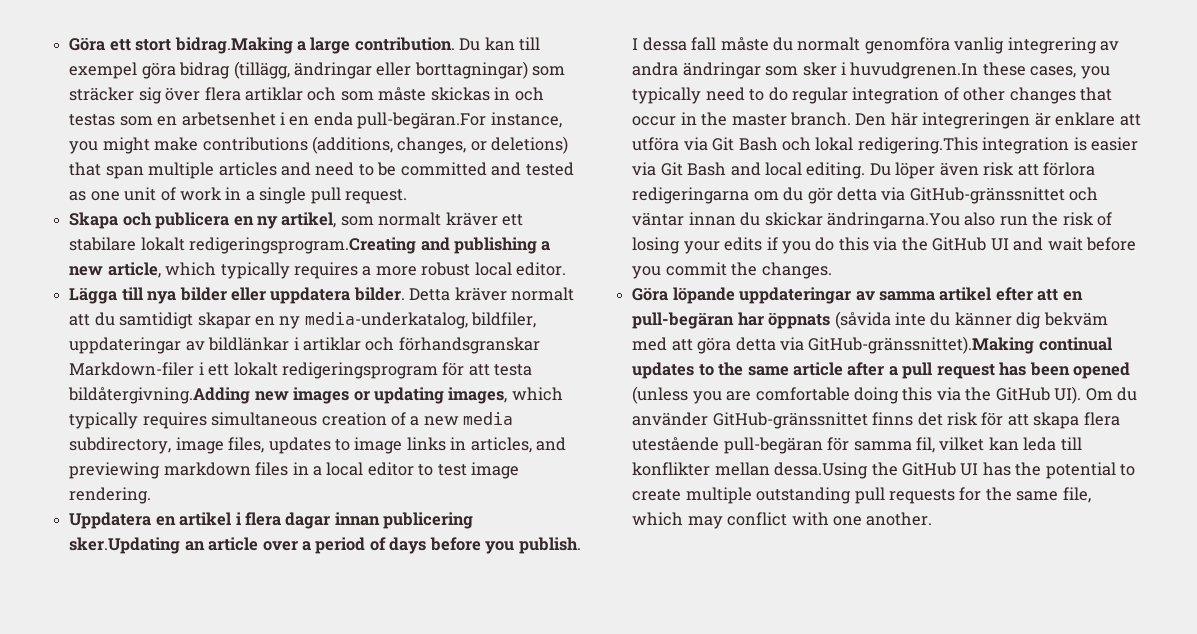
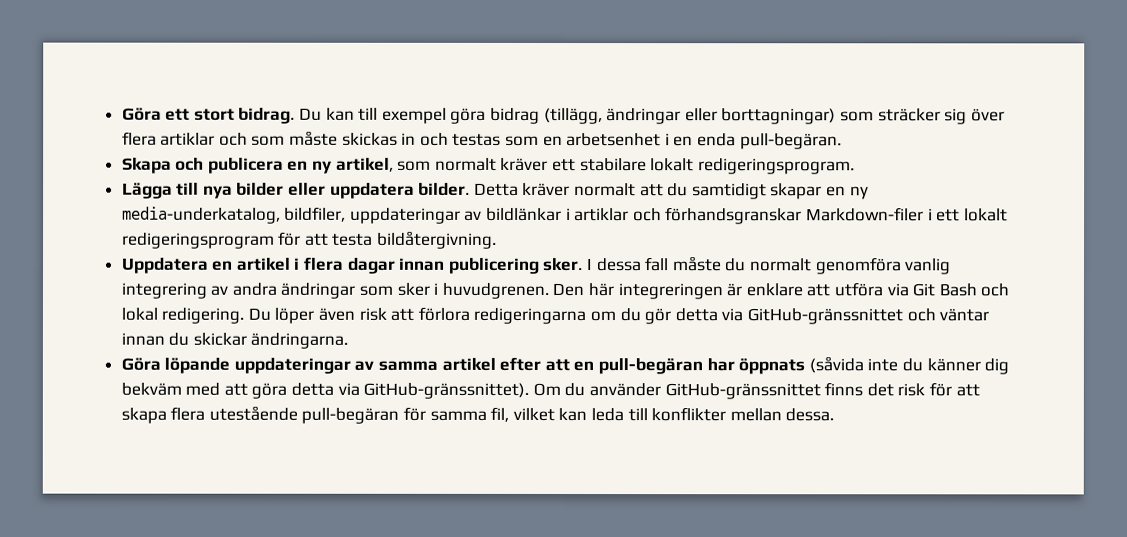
[174,37,455,54] bidrag.Making a large contribution. -> [238,107,296,124] bidrag.
[357,112,562,129] [69,136,569,154] [69,162,574,179] [69,187,408,204] pull-begäran.For instance, you might make contributions (additions, changes, or deletions) that span multiple articles and need to be committed and tested as one unit of work in a single pull request. -> [739,133,842,150] pull-begäran.
[189,237,551,254] [69,262,567,279] redigeringsprogram.Creating and publishing a new article, which typically requires a more robust local editor. -> [697,158,855,175] redigeringsprogram.
[68,387,563,404] [69,412,514,429] [69,437,567,454] [69,462,520,479] [69,487,152,504] bildåtergivning.Adding new images or updating images, which typically requires simultaneous creation of a new media subdirectory, image files, updates to image links in articles, and previewing markdown files in a local editor to test image rendering. -> [377,230,498,249] bildåtergivning.
[69,537,581,554] sker.Updating an article over a period of days before you publish. -> [542,257,584,272] sker.
[850,62,1110,79] [632,87,1113,104] [632,112,851,126] huvudgrenen.In these cases, you typically need to do regular integration of other changes that occur in the master branch. -> [441,282,549,299] huvudgrenen.
[857,137,1139,154] [632,162,866,179] redigering.This integration is easier via Git Bash and local editing. -> [161,307,245,324] redigering.
[826,212,1113,229] [632,237,1137,254] [632,262,832,279] ändringarna.You also run the risk of losing your edits if you do this via the GitHub UI and wait before you commit the changes. -> [250,332,349,349] ändringarna.
[808,336,1112,354] [632,362,1131,379] [632,386,1082,404] GitHub-gränssnittet).Making continual updates to the same article after a pull request has been opened (unless you are comfortable doing this via the GitHub UI). -> [363,382,530,399] GitHub-gränssnittet).
[774,462,1136,479] [632,487,1091,504] [632,512,933,529] dessa.Using the GitHub UI has the potential to create multiple outstanding pull requests for the same file, which may conflict with one another. -> [785,408,835,422] dessa.

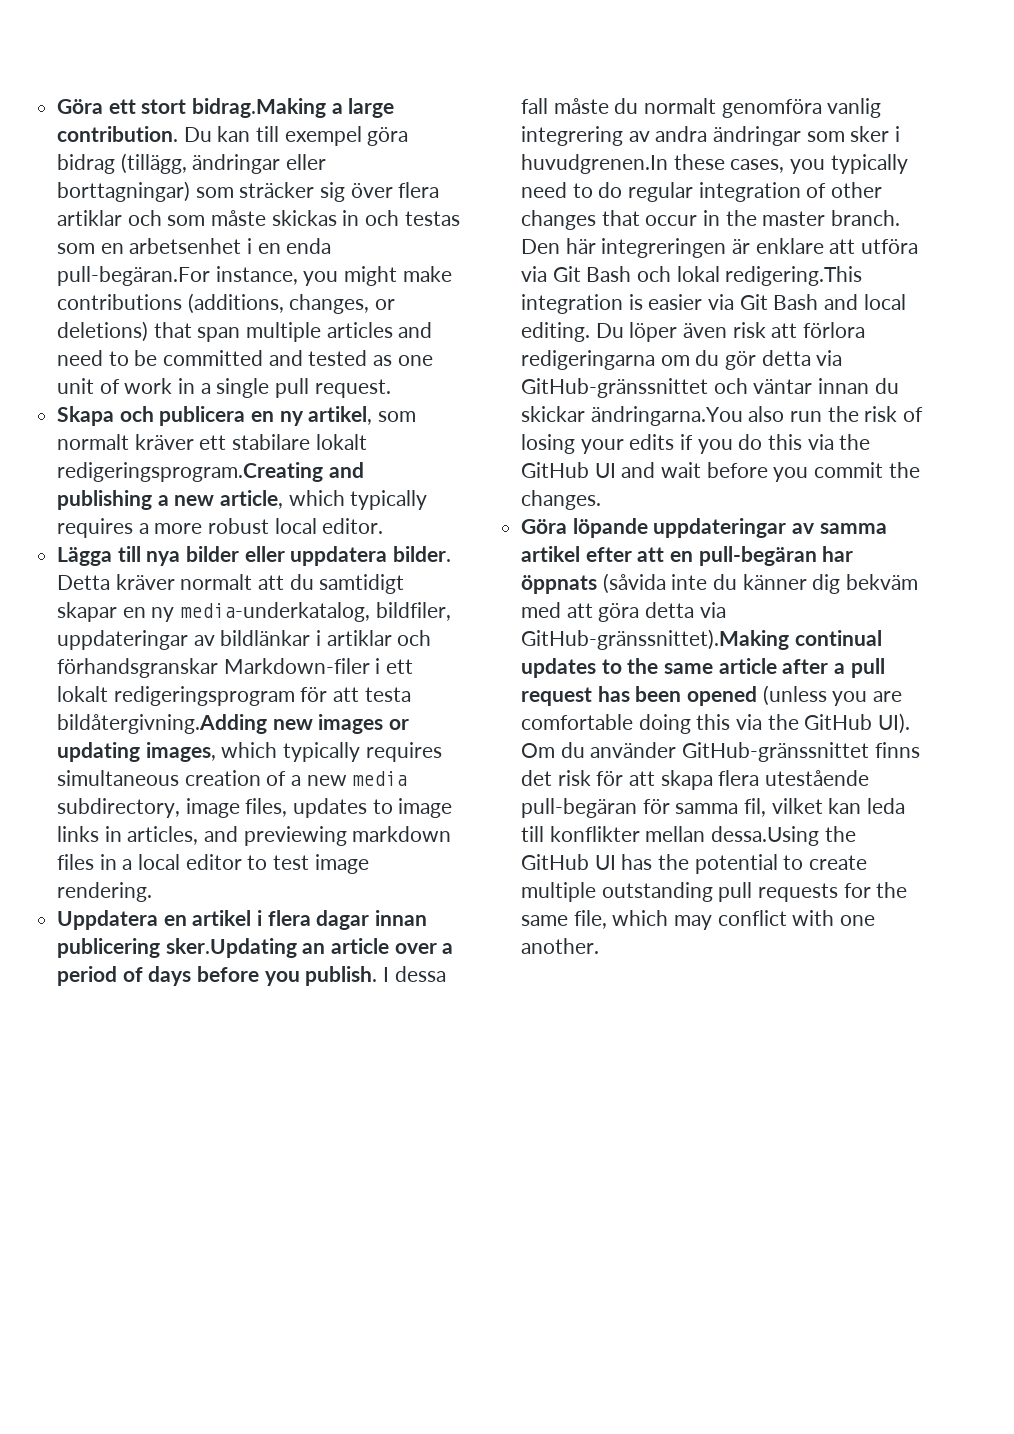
[238,107,296,124] bidrag. -> [192,98,395,118] [57,126,179,142] bidrag.Making a large contribution.
[739,133,842,150] pull-begäran. -> [57,266,452,286] [57,293,396,314] [57,321,433,342] [57,350,433,366] [57,378,391,398] pull-begäran.For instance, you might make contributions (additions, changes, or deletions) that span multiple articles and need to be committed and tested as one unit of work in a single pull request.
[697,158,855,175] redigeringsprogram. -> [57,462,364,482] [57,490,428,510] [57,518,384,538] redigeringsprogram.Creating and publishing a new article, which typically requires a more robust local editor.
[377,230,498,249] bildåtergivning. -> [57,714,410,734] [57,742,442,762] [57,770,408,786] [57,798,453,818] [57,826,452,846] [57,854,369,874] [57,882,153,902] bildåtergivning.Adding new images or updating images, which typically requires simultaneous creation of a new media subdirectory, image files, updates to image links in articles, and previewing markdown files in a local editor to test image rendering.
[542,257,584,272] sker. -> [165,938,454,958] [57,966,378,986] sker.Updating an article over a period of days before you publish.
[441,282,549,299] huvudgrenen. -> [521,154,908,174] [521,182,883,202] [521,210,901,230] huvudgrenen.In these cases, you typically need to do regular integration of other changes that occur in the master branch.
[161,307,245,324] redigering. -> [725,266,863,286] [521,294,906,314] [521,322,591,342] redigering.This integration is easier via Git Bash and local editing.
[250,332,349,349] ändringarna. -> [590,406,924,426] [521,434,871,454] [521,462,920,482] [521,490,602,510] ändringarna.You also run the risk of losing your edits if you do this via the GitHub UI and wait before you commit the changes.
[363,382,530,399] GitHub-gränssnittet). -> [521,629,882,650] [521,658,885,678] [521,685,903,706] [521,713,911,734] GitHub-gränssnittet).Making continual updates to the same article after a pull request has been opened (unless you are comfortable doing this via the GitHub UI).
[785,408,835,422] dessa. -> [711,826,856,846] [521,854,868,874] [521,882,908,902] [521,910,876,930] [521,938,600,954] dessa.Using the GitHub UI has the potential to create multiple outstanding pull requests for the same file, which may conflict with one another.

